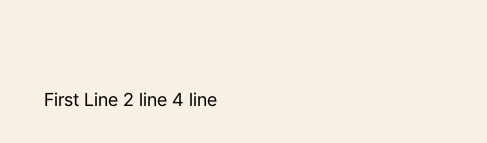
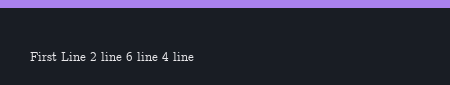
(167, 99) none -> [126,52,158,61] 6 line

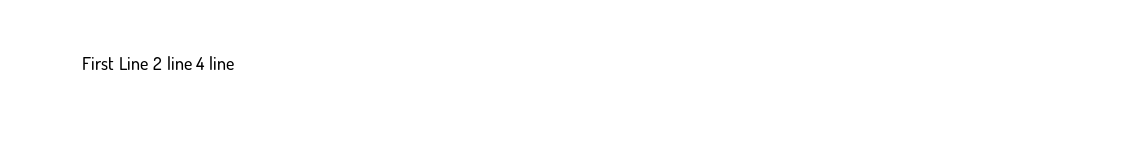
[126,52,158,61] 6 line -> (192, 63) none

